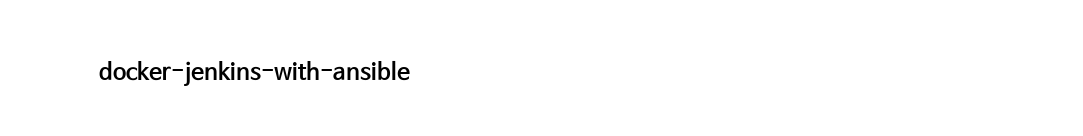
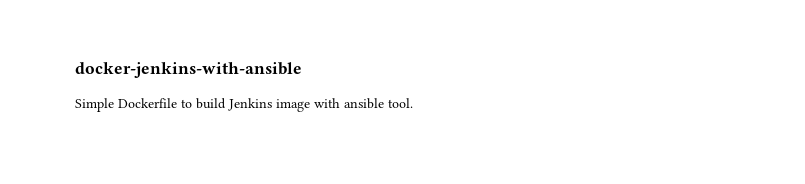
(410, 73) none -> [75,98,413,112] // Simple Dockerfile to build Jenkins image with ansible tool.

